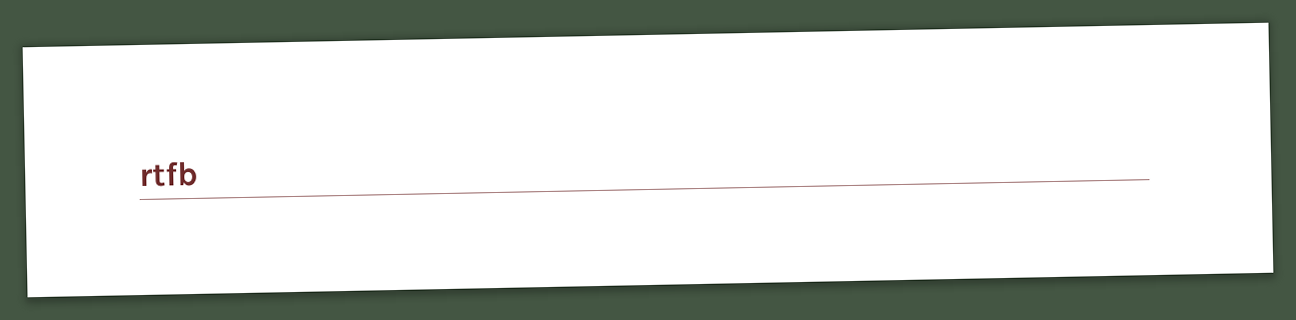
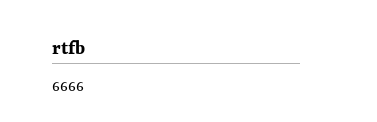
(199, 174) none -> [52,82,84,91] // 6666

